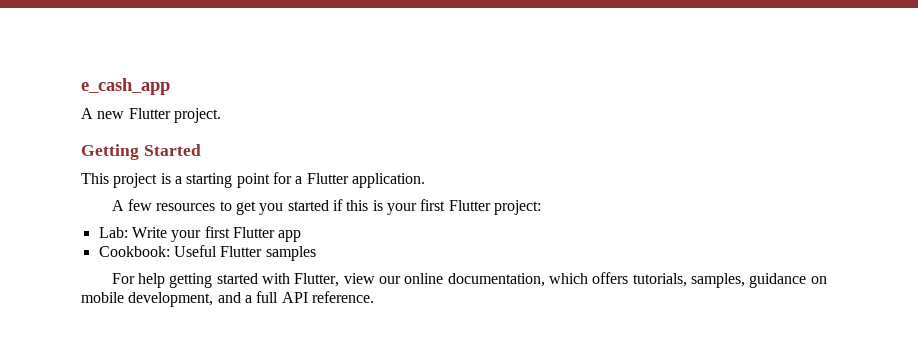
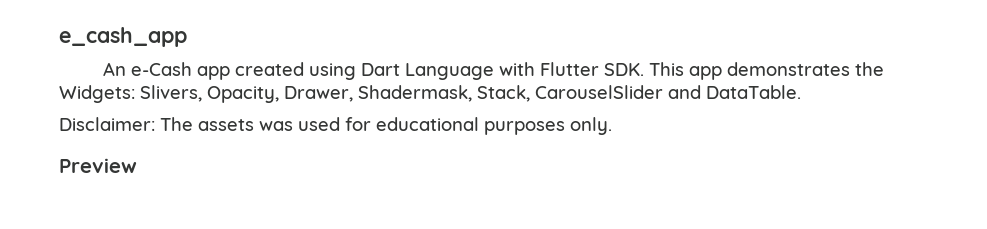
[81,108,221,123] [81,144,201,160] [81,172,425,188] [111,199,541,215] [98,226,302,242] [98,245,316,261] [111,272,827,288] [81,291,374,307] A new Flutter project. // Getting Started // This project is a starting point for a Flutter application. // A few resources to get you started if this is your first Flutter project: // Lab: Write your first Flutter app // Cookbook: Useful Flutter samples // For help getting started with Flutter, view our online documentation, which offers tutorials, samples, guidance on mobile development, and a full API reference. -> [102,62,884,80] [59,85,801,103] [59,117,612,135] [59,158,137,173] An e-Cash app created using Dart Language with Flutter SDK. This app demonstrates the Widgets: Slivers, Opacity, Drawer, Shadermask, Stack, CarouselSlider and DataTable. // Disclaimer: The assets was used for educational purposes only. // Preview

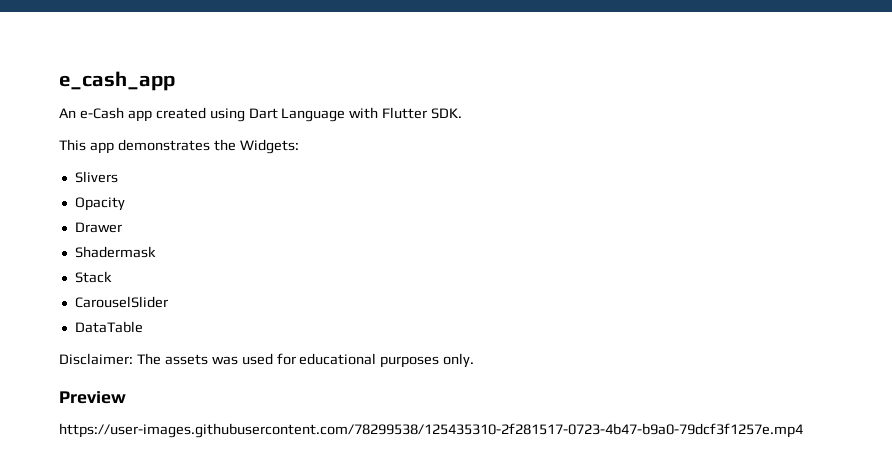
(644, 69) none -> (463, 113) //
[140,85,530,103] Slivers, Opacity, Drawer, Shadermask, Stack, -> [74,171,118,183] [74,197,125,211] [74,222,122,233] [74,246,156,258] [74,271,112,283] // Slivers // Opacity // Drawer // Shadermask // Stack //
[668,85,801,99] and DataTable. -> [74,321,143,333] // DataTable
(137, 165) none -> [59,423,803,438] // https://user-images.githubusercontent.com/78299538/125435310-2f281517-0723-4b47-b9a0-79dcf3f1257e.mp4

